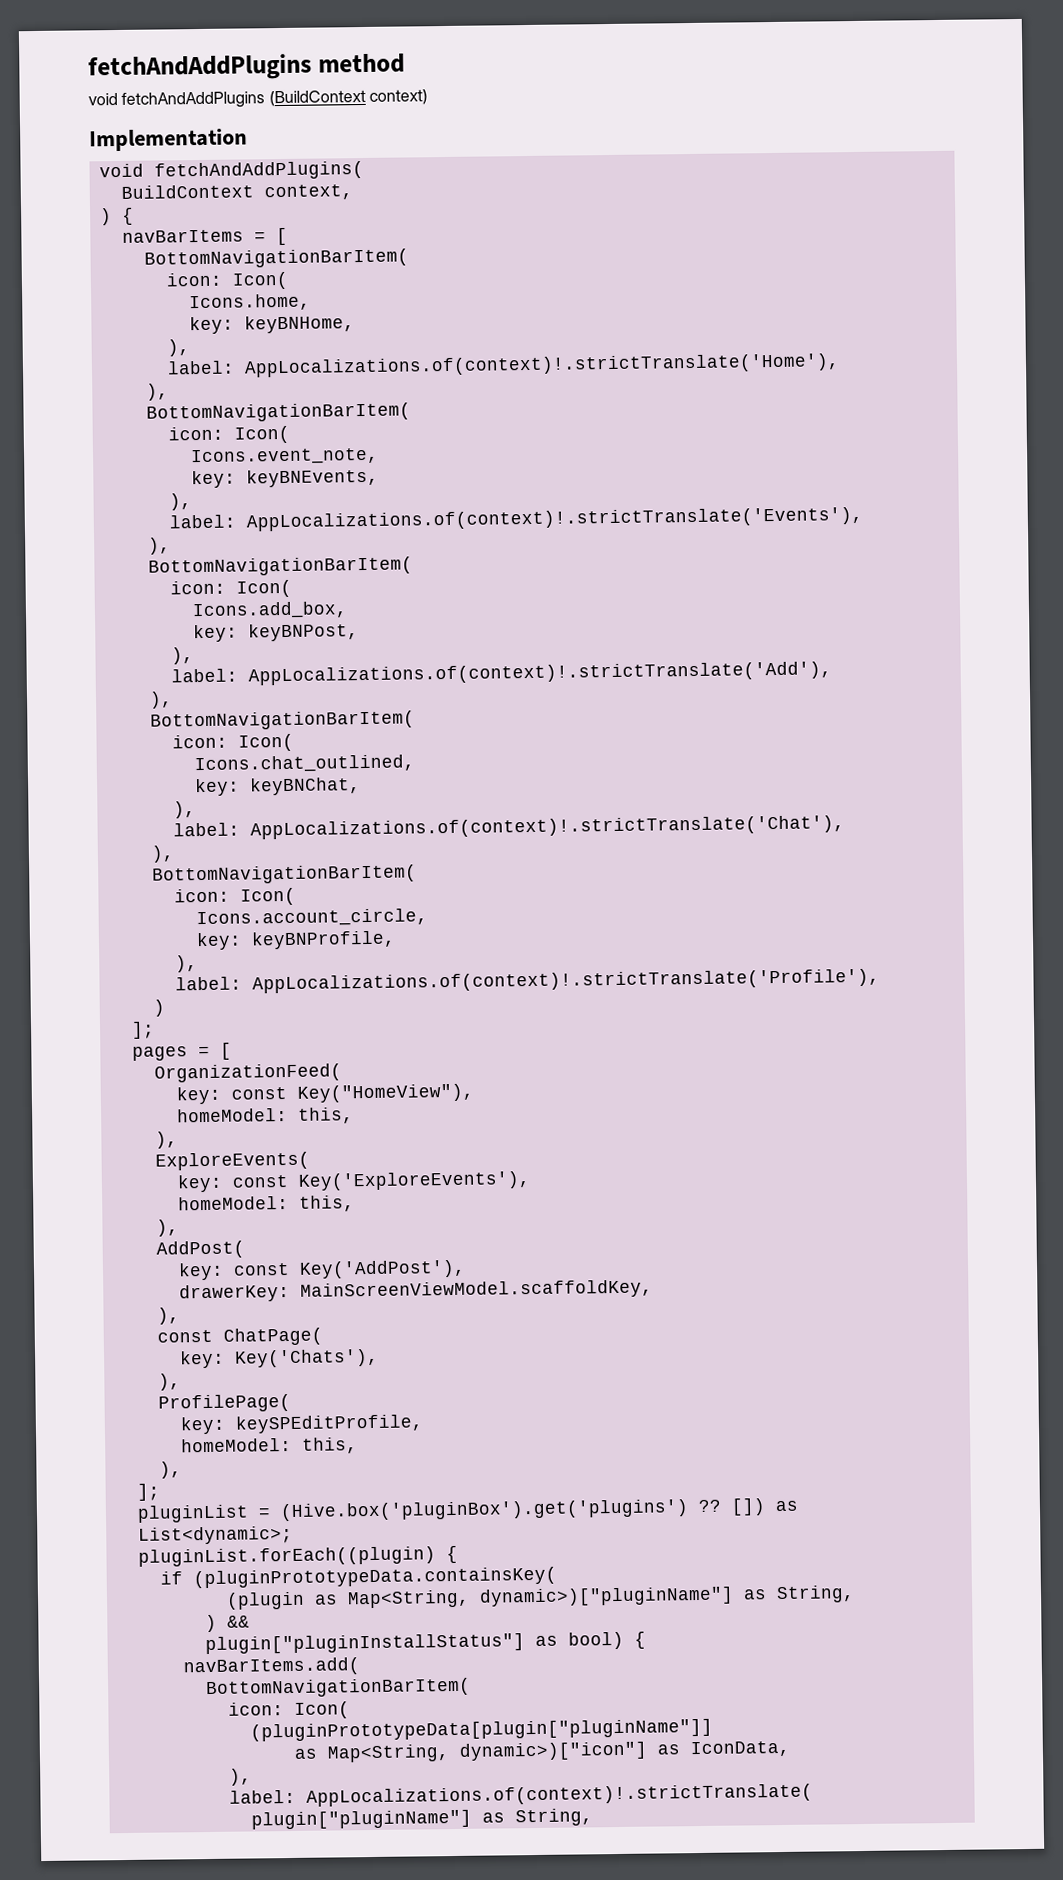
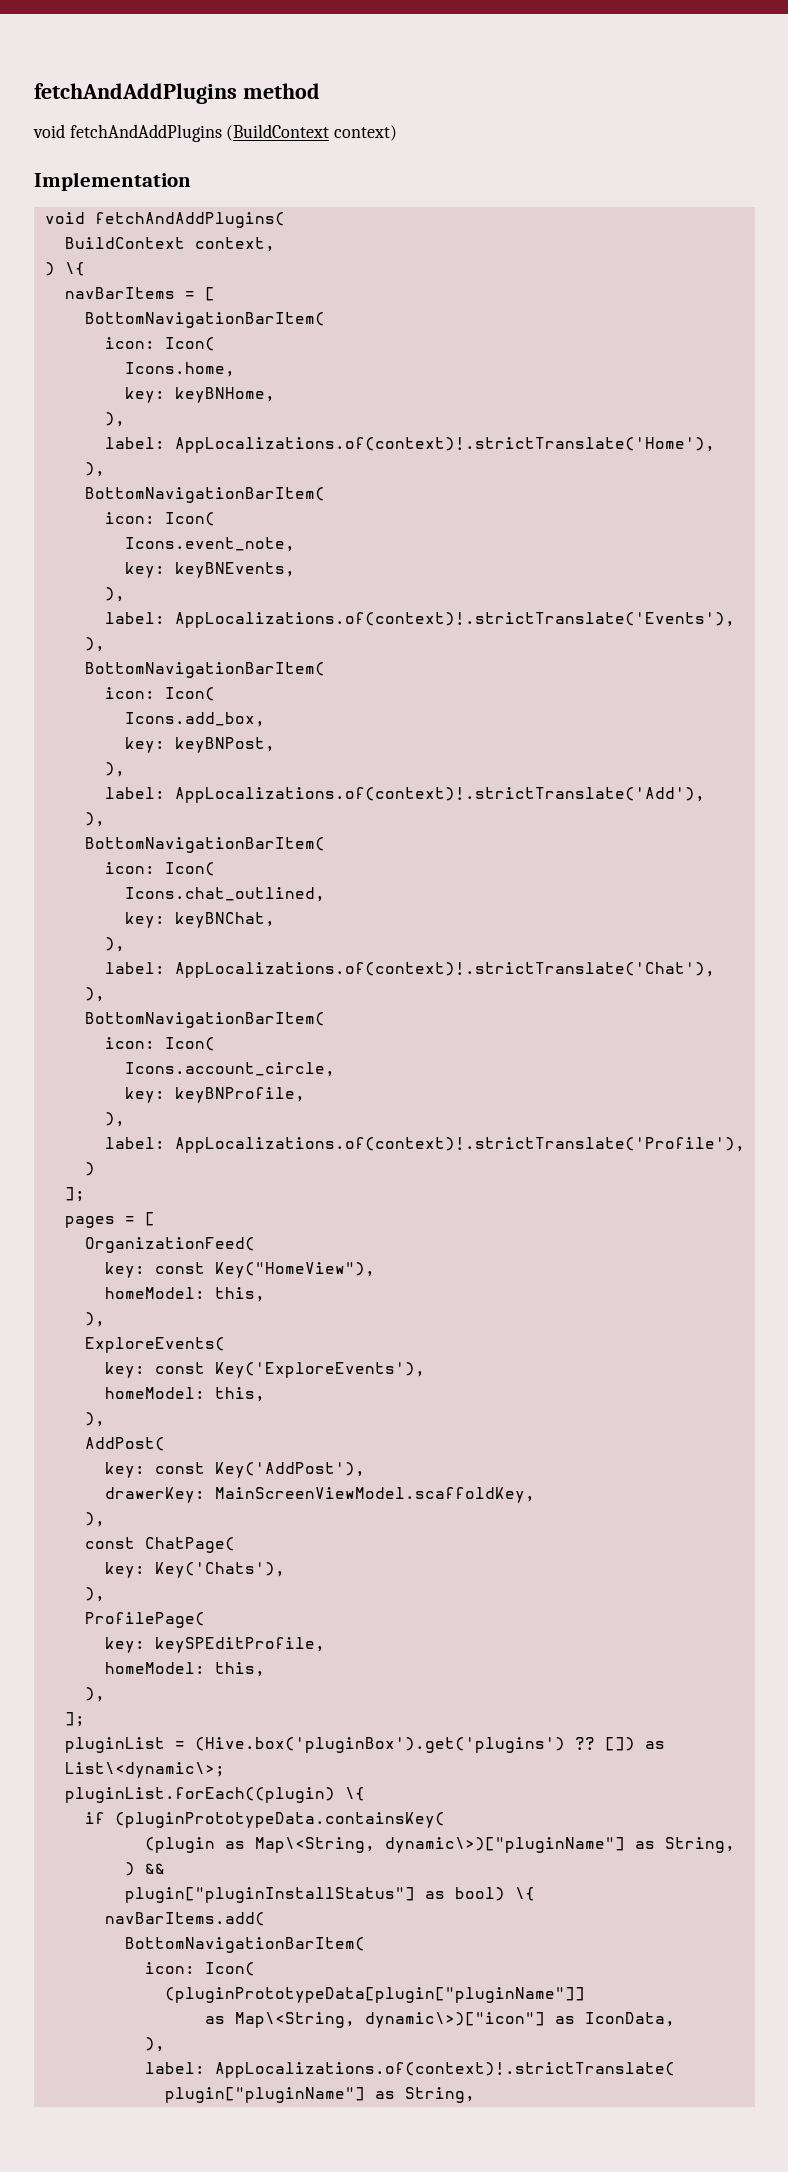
[121,207,134,225] { -> [64,262,85,276] \{
[137,1525,293,1545] List<dynamic>; -> [64,1762,225,1778] List\<dynamic\>;
[445,1545,458,1564] { -> [344,1787,365,1801] \{
[346,1586,734,1609] Map<String, dynamic>)["pluginName"] -> [254,1837,625,1853] Map\<String, dynamic\>)["pluginName"]
[633,1631,646,1649] { -> [514,1887,535,1901] \{
[326,1741,648,1763] Map<String, dynamic>)["icon"] -> [234,2012,545,2028] Map\<String, dynamic\>)["icon"]

